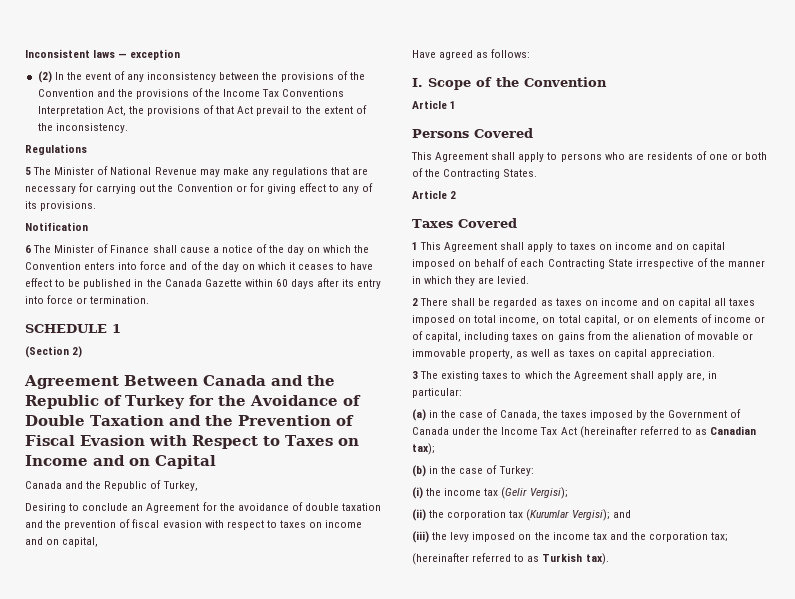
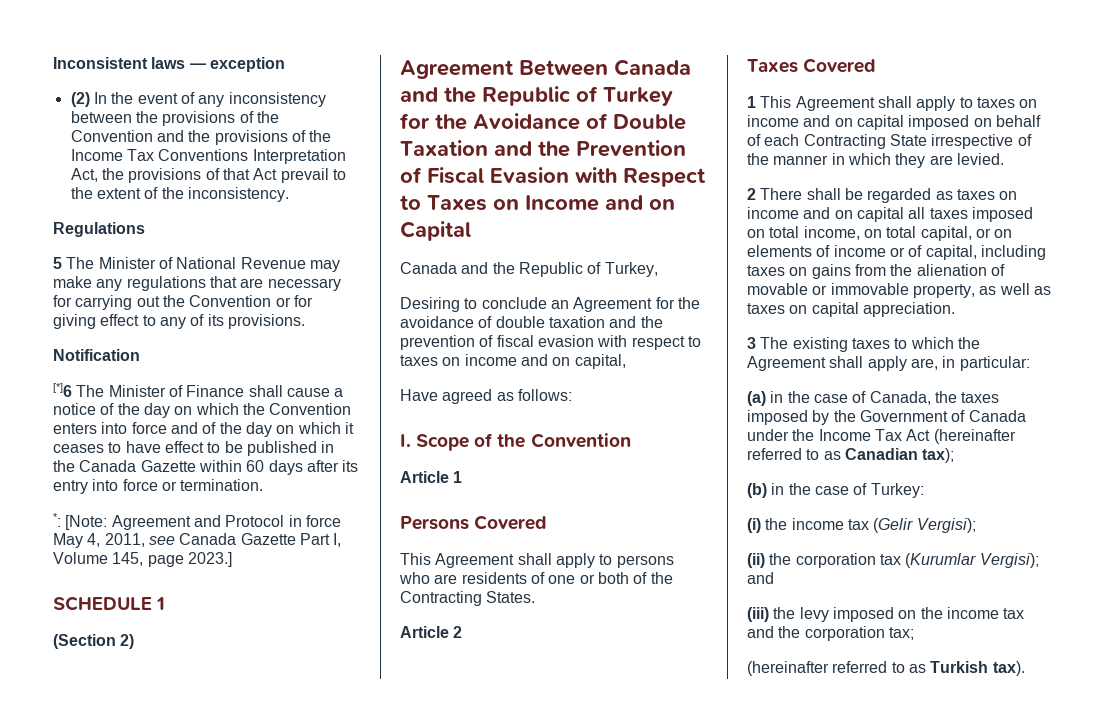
[25,245,31,253] 6 -> [53,383,72,397] [*]6
(150, 300) none -> [53,513,341,530] [53,533,342,548] [53,552,232,567] // *: [Note: Agreement and Protocol in force May 4, 2011, see Canada Gazette Part I, Volume 145, page 2023.]

